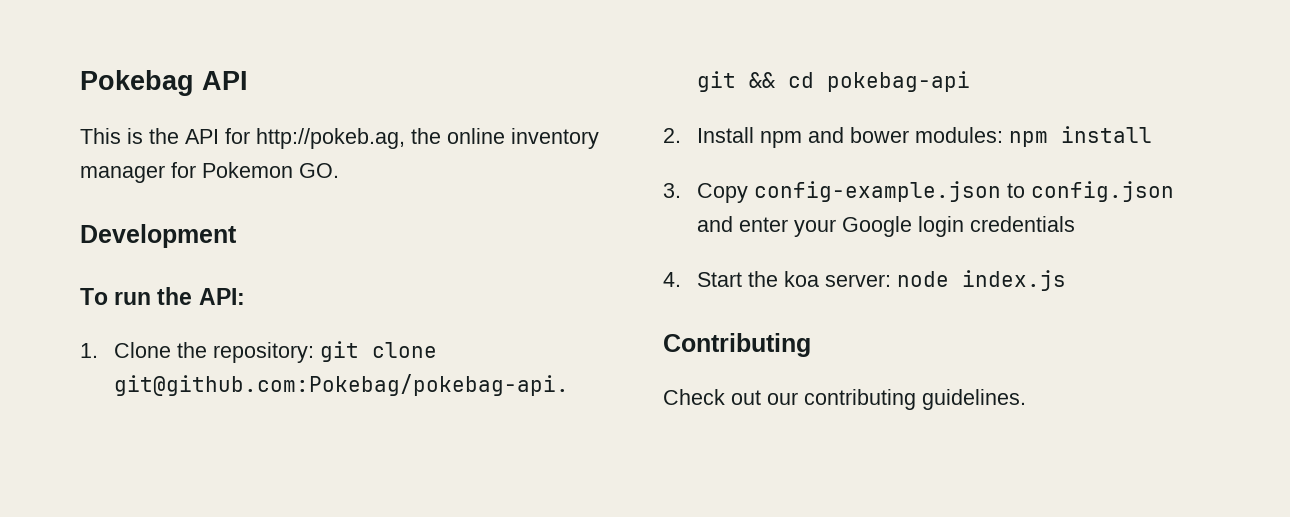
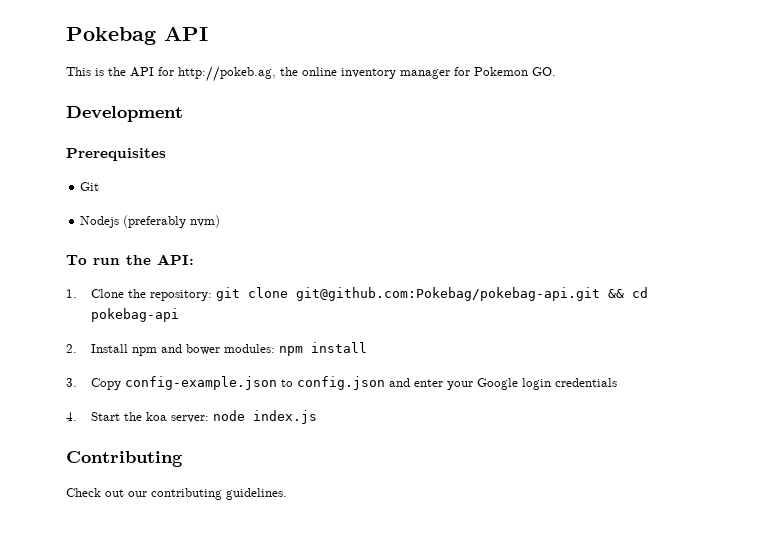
(237, 236) none -> [66,148,166,161] [80,182,100,191] [80,215,221,228] // Prerequisites // Git // Nodejs (preferably nvm)

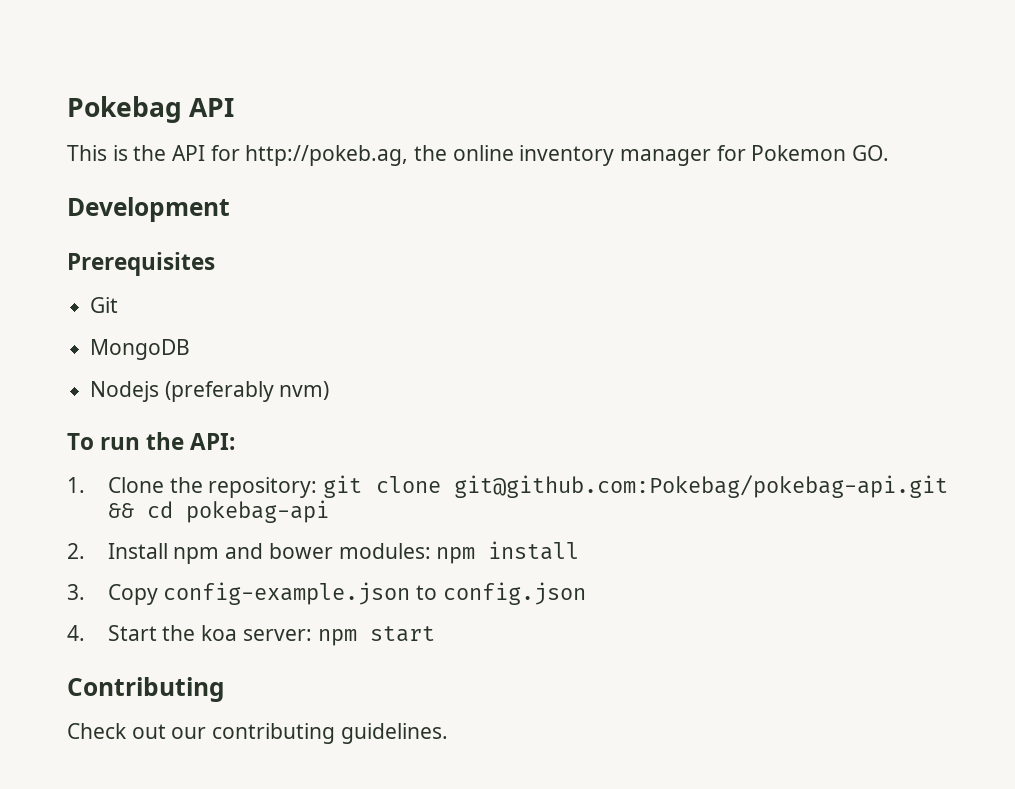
(100, 186) none -> [90,339,191,360] // MongoDB
[389,378,618,390] and enter your Google login credentials -> (586, 593) none
[213,410,318,424] node index.js -> [317,626,435,646] npm start

